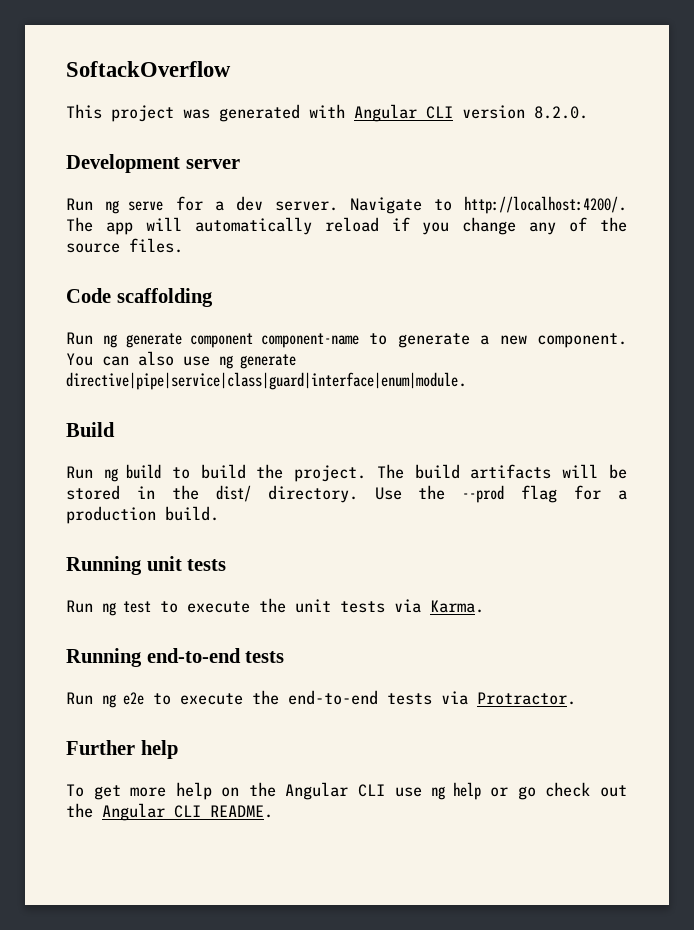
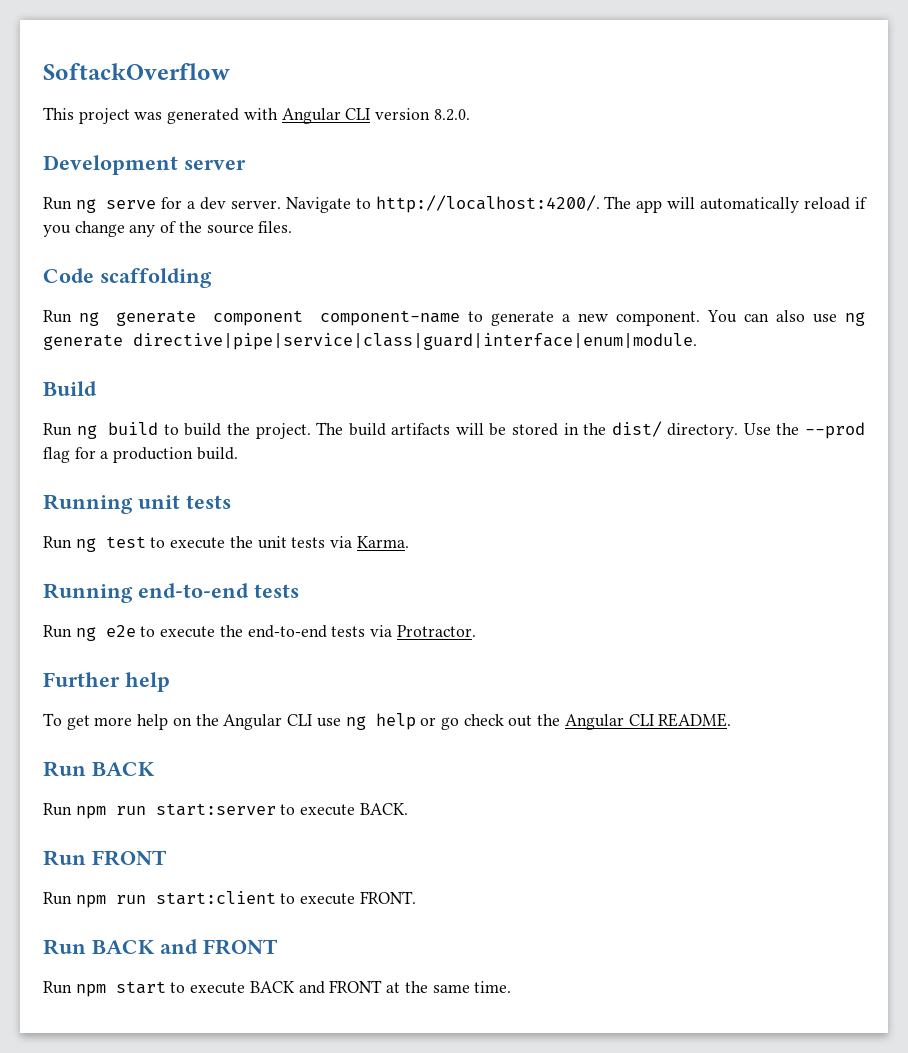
(273, 811) none -> [43,761,155,777] [43,803,408,819] [43,850,167,866] [43,891,416,908] [43,939,278,955] [43,980,512,997] // Run BACK // Run npm run start:server to execute BACK. // Run FRONT // Run npm run start:client to execute FRONT. // Run BACK and FRONT // Run npm start to execute BACK and FRONT at the same time.

